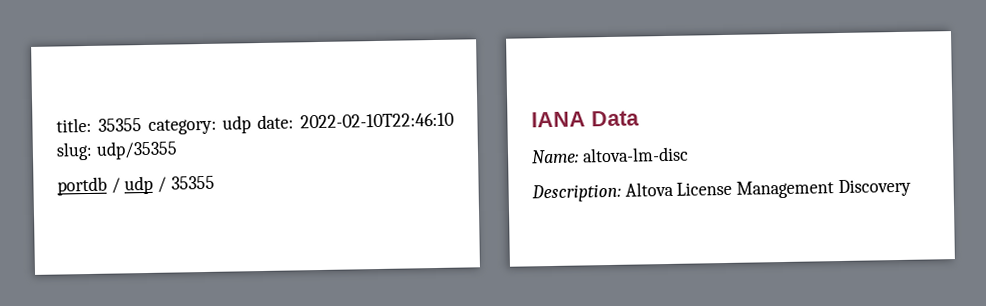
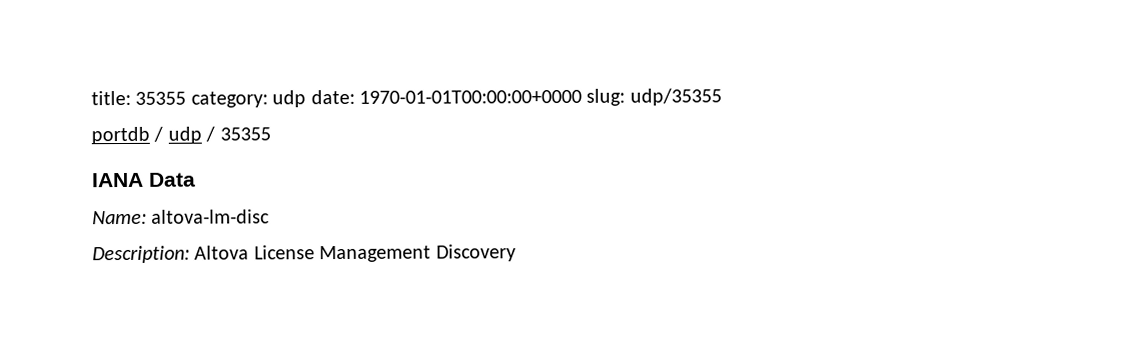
[300,112,454,129] 2022-02-10T22:46:10 -> [359,89,582,104] 1970-01-01T00:00:00+0000

